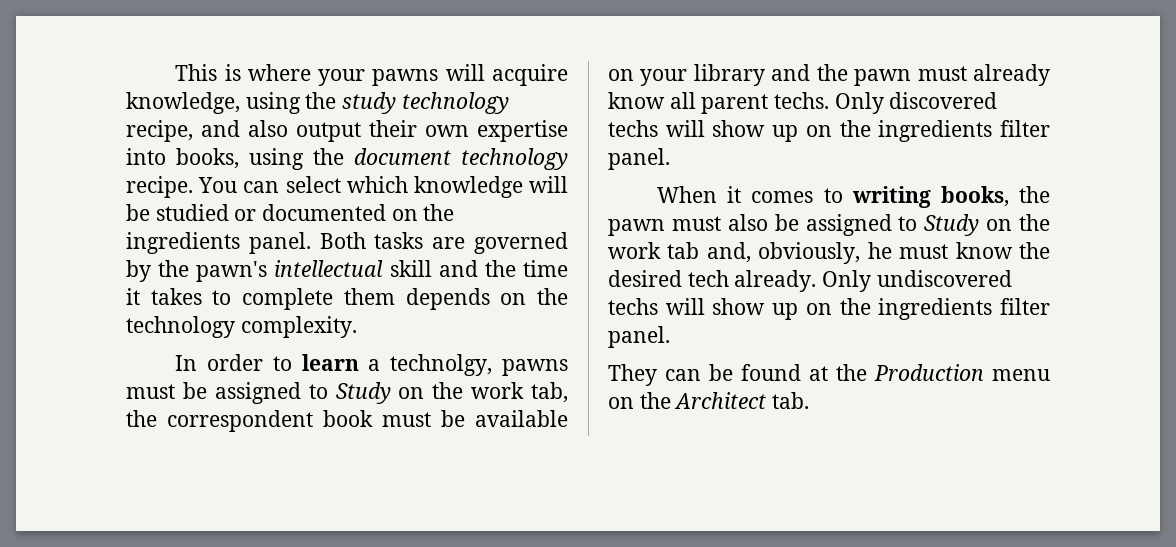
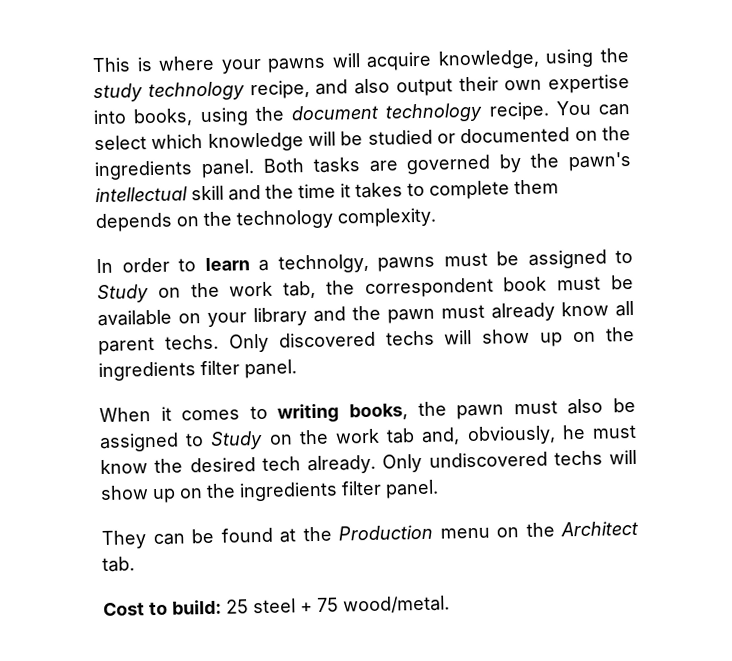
(810, 400) none -> [103,595,450,617] // Cost to build: 25 steel + 75 wood/metal.

